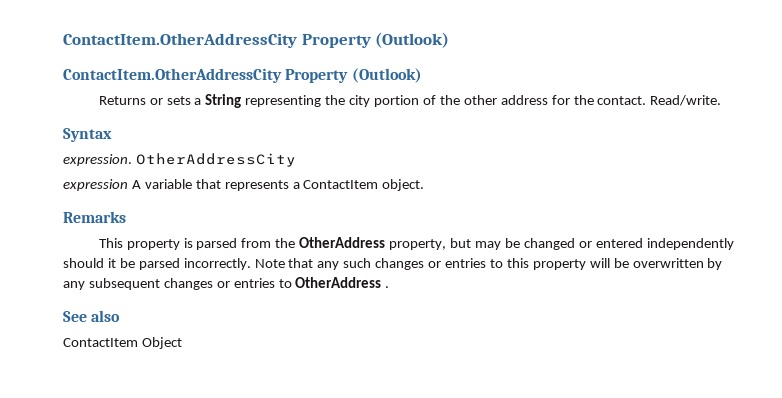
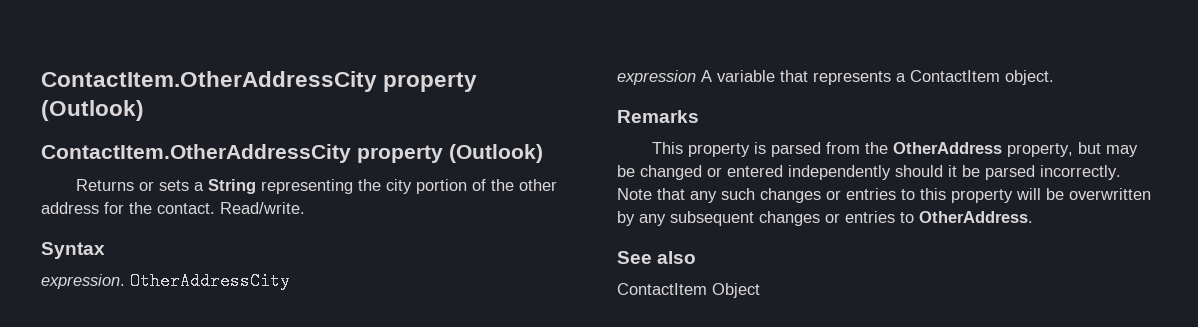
[63,33,371,48] ContactItem.OtherAddressCity Property -> [41,71,478,92] ContactItem.OtherAddressCity property
[285,69,349,83] Property -> [357,145,443,163] property
[295,277,390,288] OtherAddress . -> [919,211,1033,223] OtherAddress.

